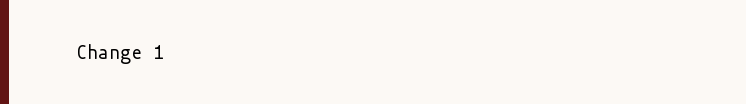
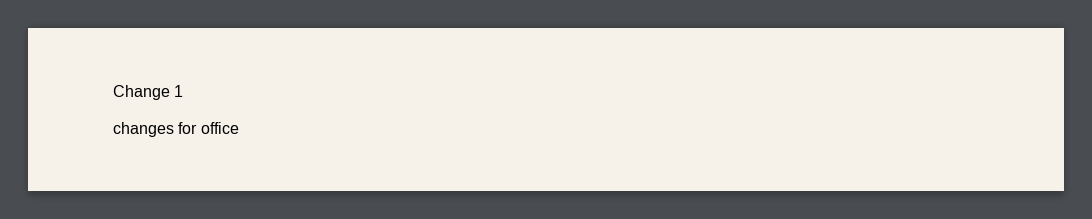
(164, 52) none -> [113,122,239,137] // changes for office

